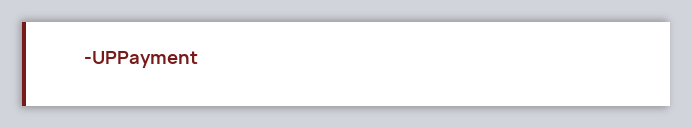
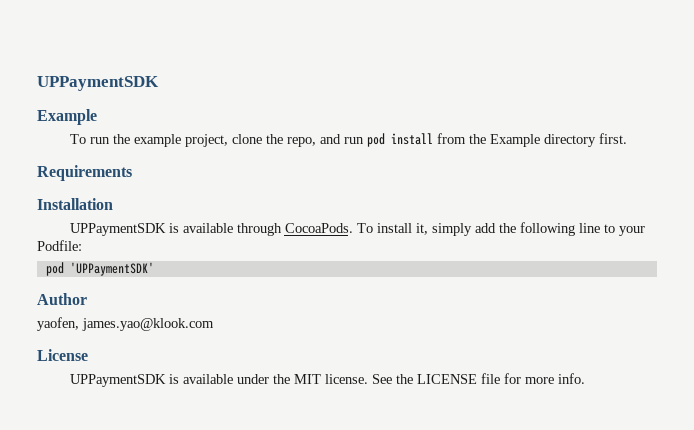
[84,51,198,68] -UPPayment -> [37,76,159,91] [37,109,97,125] [69,133,627,147] [37,165,132,181] [37,198,113,210] [69,222,645,236] [37,240,82,251] [45,262,154,276] [37,293,87,305] [37,317,214,331] [37,349,88,361] [69,373,585,387] UPPaymentSDK // Example // To run the example project, clone the repo, and run pod install from the Example directory first. // Requirements // Installation // UPPaymentSDK is available through CocoaPods. To install it, simply add the following line to your Podfile: // pod 'UPPaymentSDK' // Author // yaofen, james.yao@klook.com // License // UPPaymentSDK is available under the MIT license. See the LICENSE file for more info.

